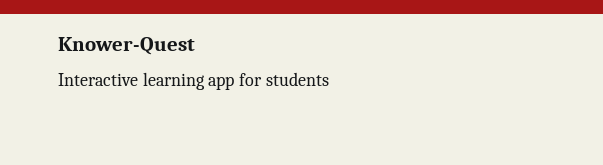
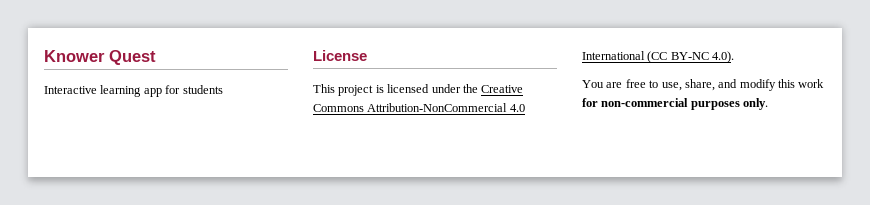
[58,37,195,55] Knower-Quest -> [44,50,156,65] Knower Quest
(329, 79) none -> [313,50,367,61] [313,84,524,96] [313,103,525,112] [582,51,735,63] [582,79,825,91] [582,98,769,110] // License // This project is licensed under the Creative Commons Attribution-NonCommercial 4.0 International (CC BY-NC 4.0). // You are free to use, share, and modify this work for non-commercial purposes only.

